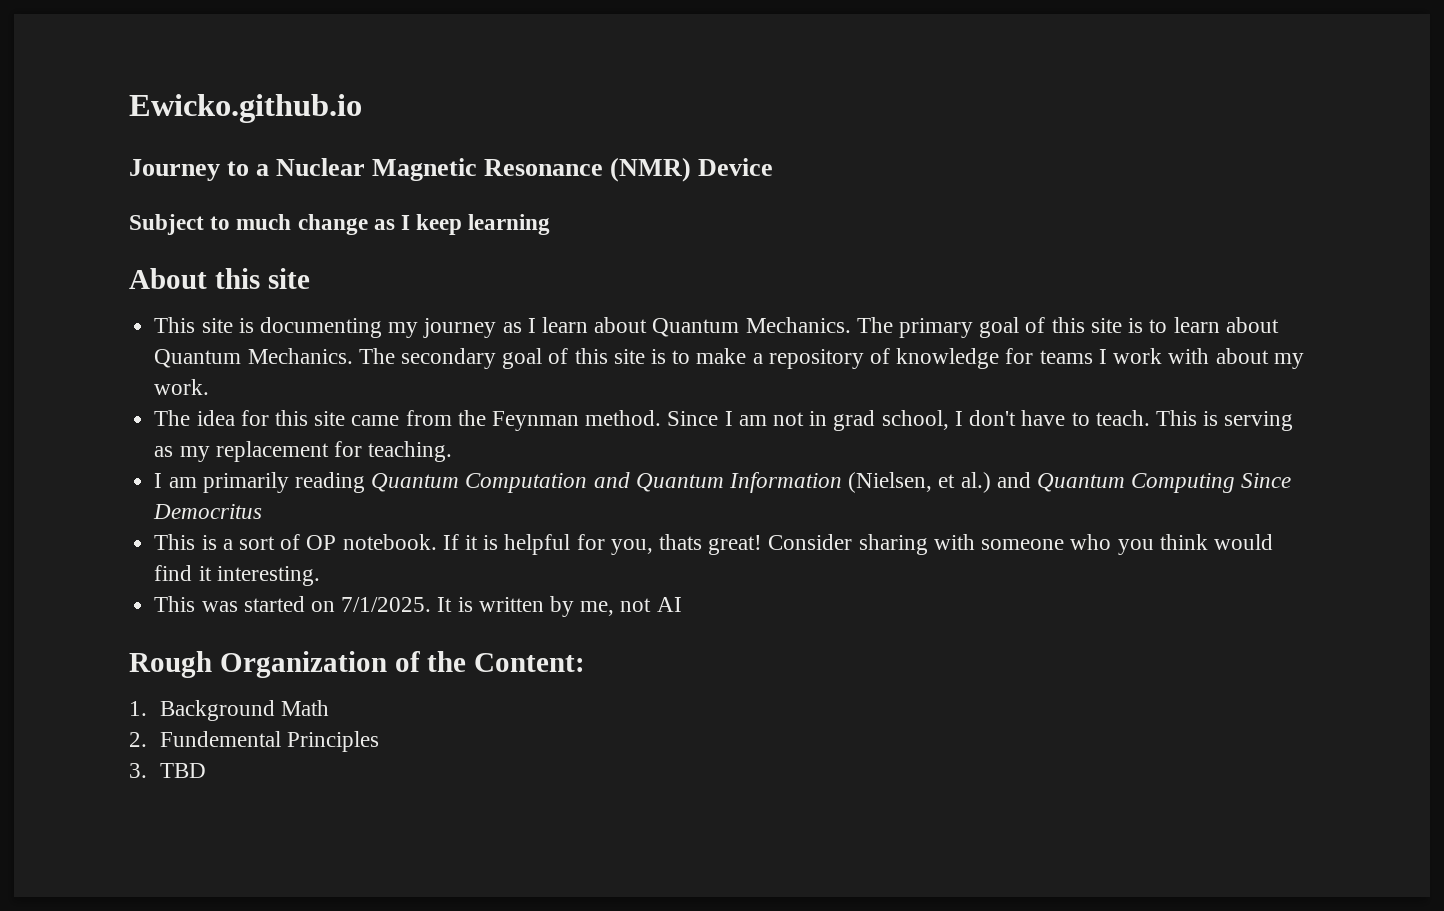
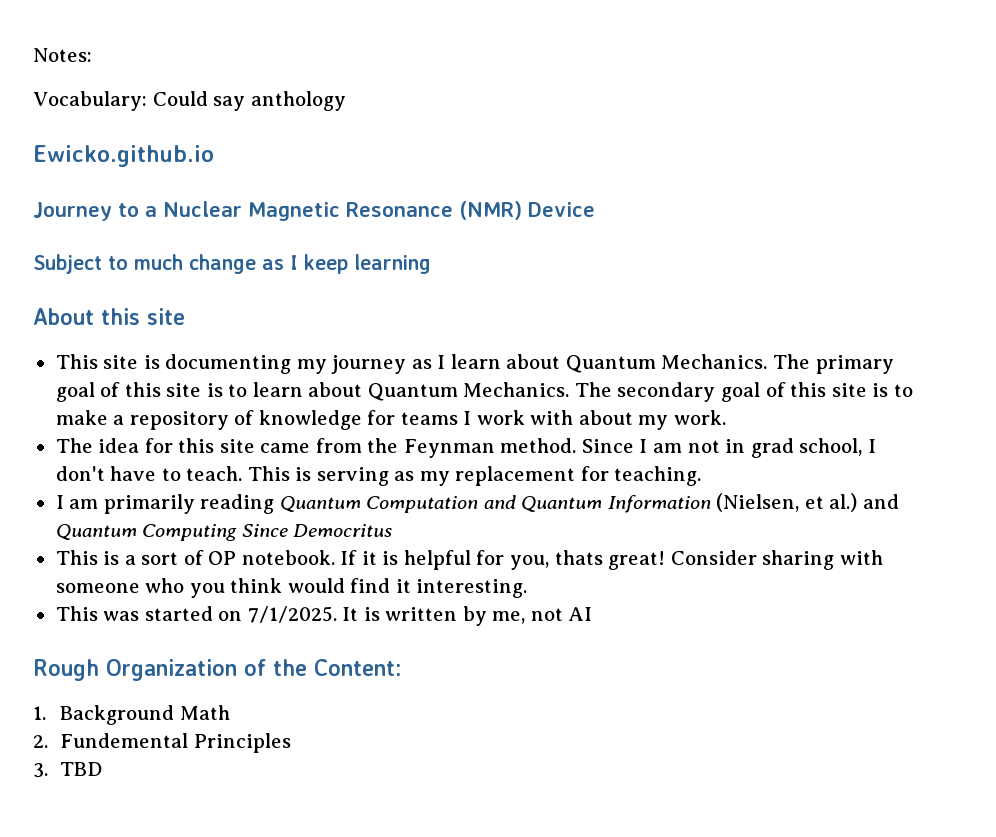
(129, 108) none -> [33,48,92,62] [33,91,346,111] Notes: // Vocabulary: Could say anthology //

